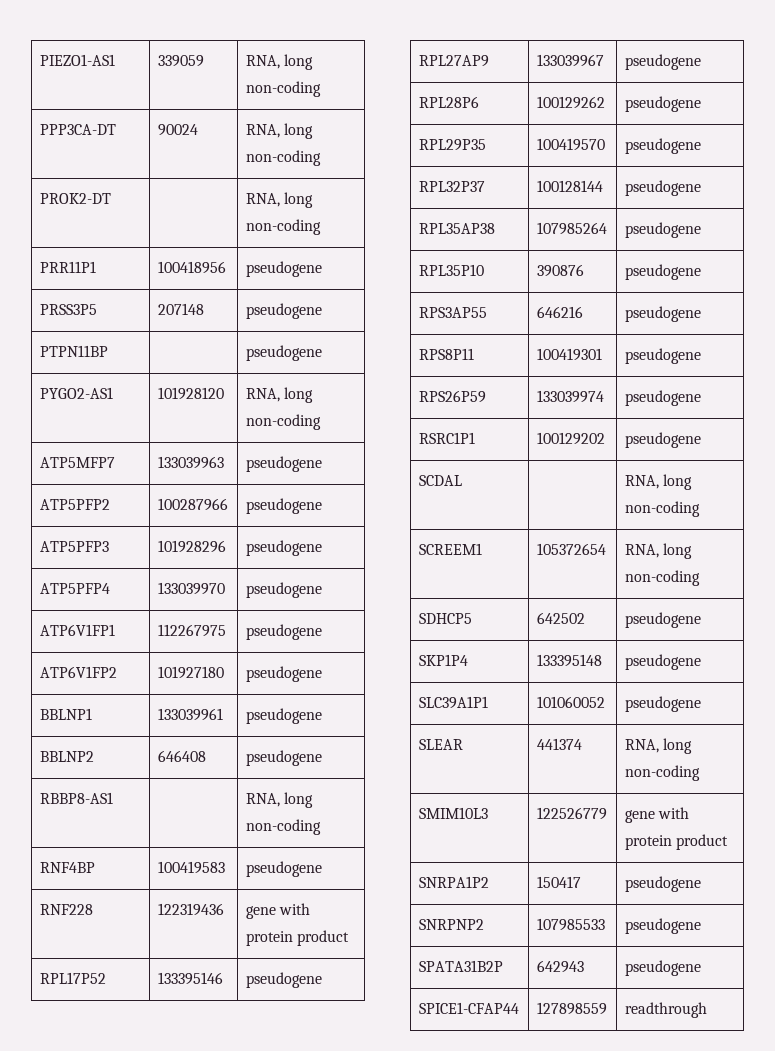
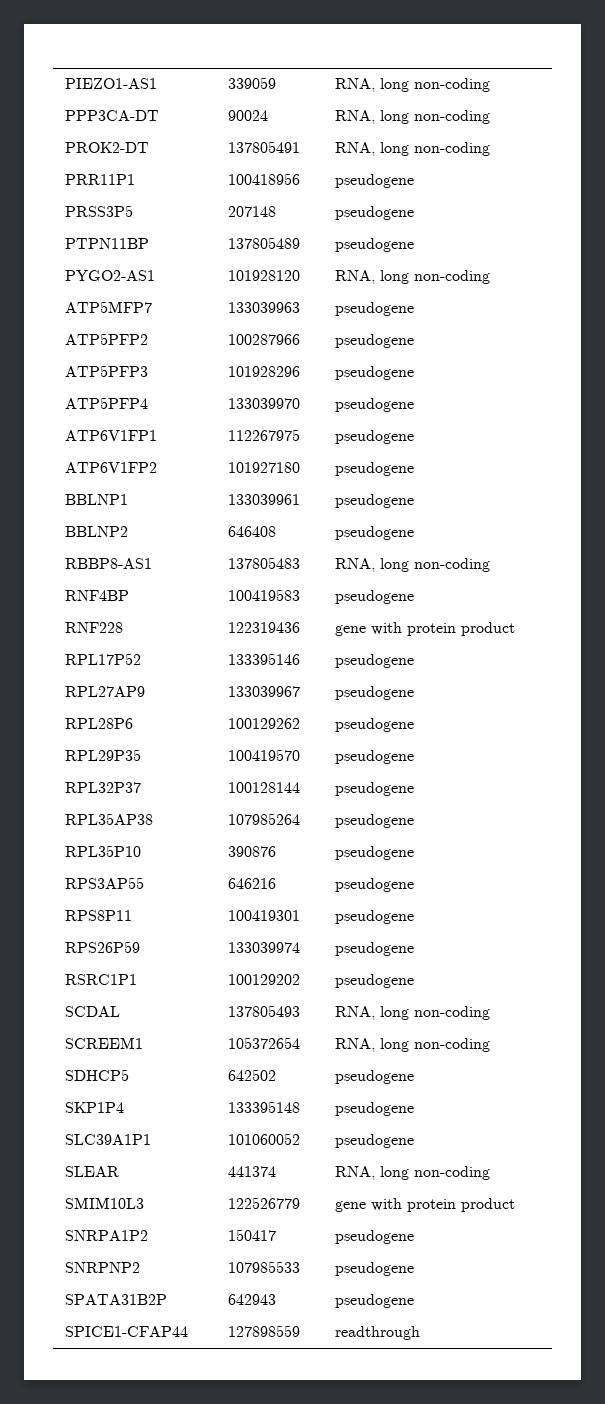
(111, 198) none -> [228,141,301,153] 137805491
(108, 351) none -> [228,237,301,249] 137805489
(113, 798) none -> [228,557,301,569] 137805483
(462, 480) none -> [228,1005,301,1017] 137805493

